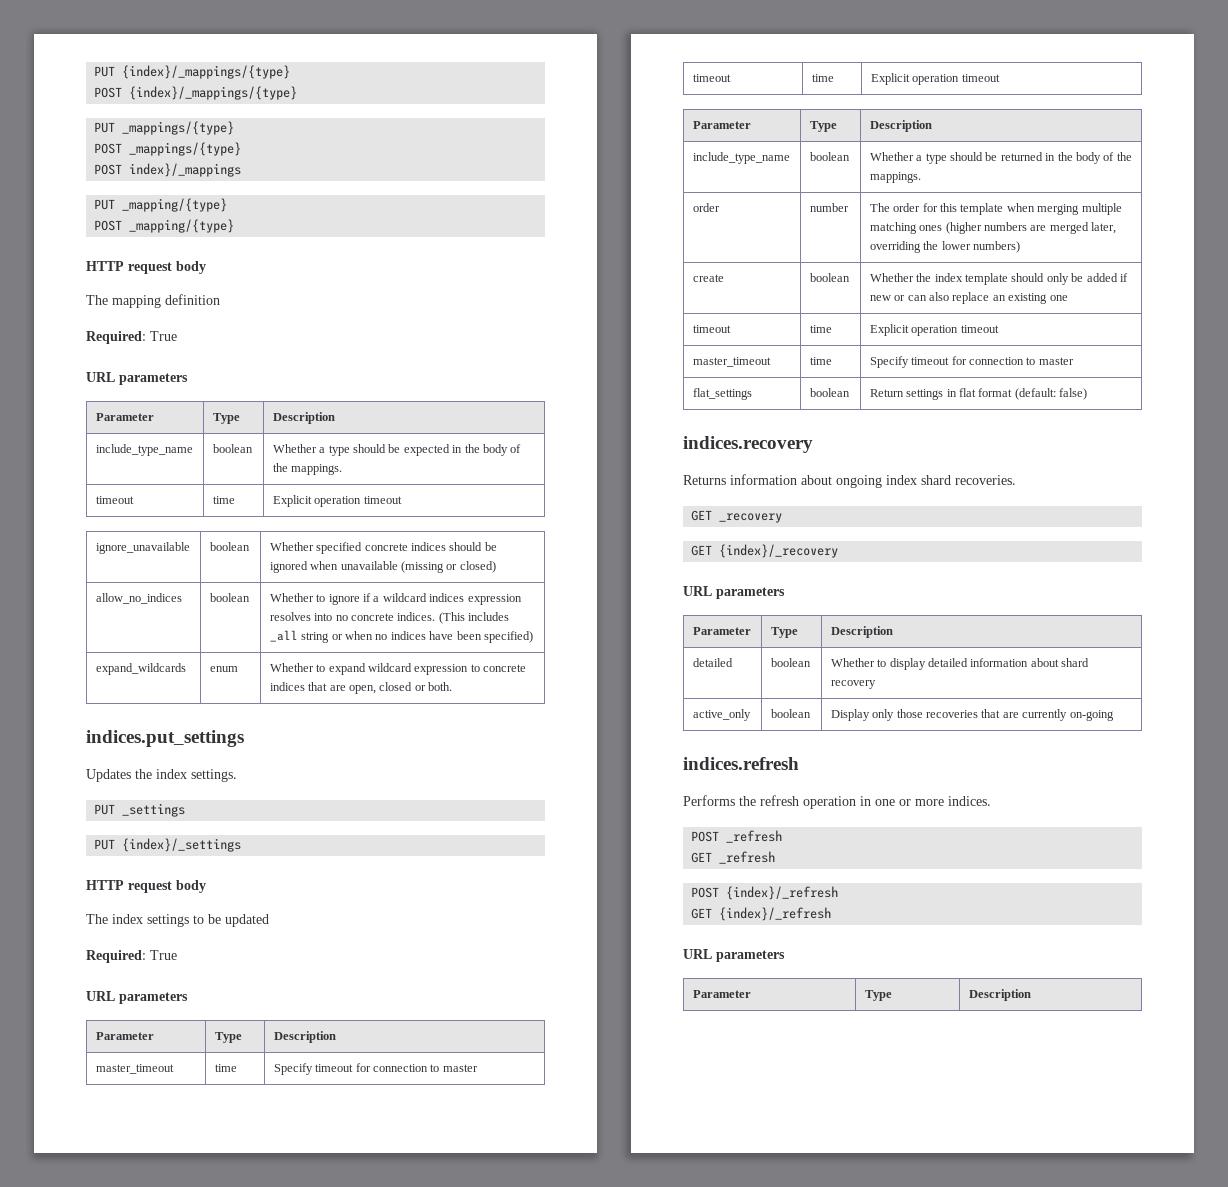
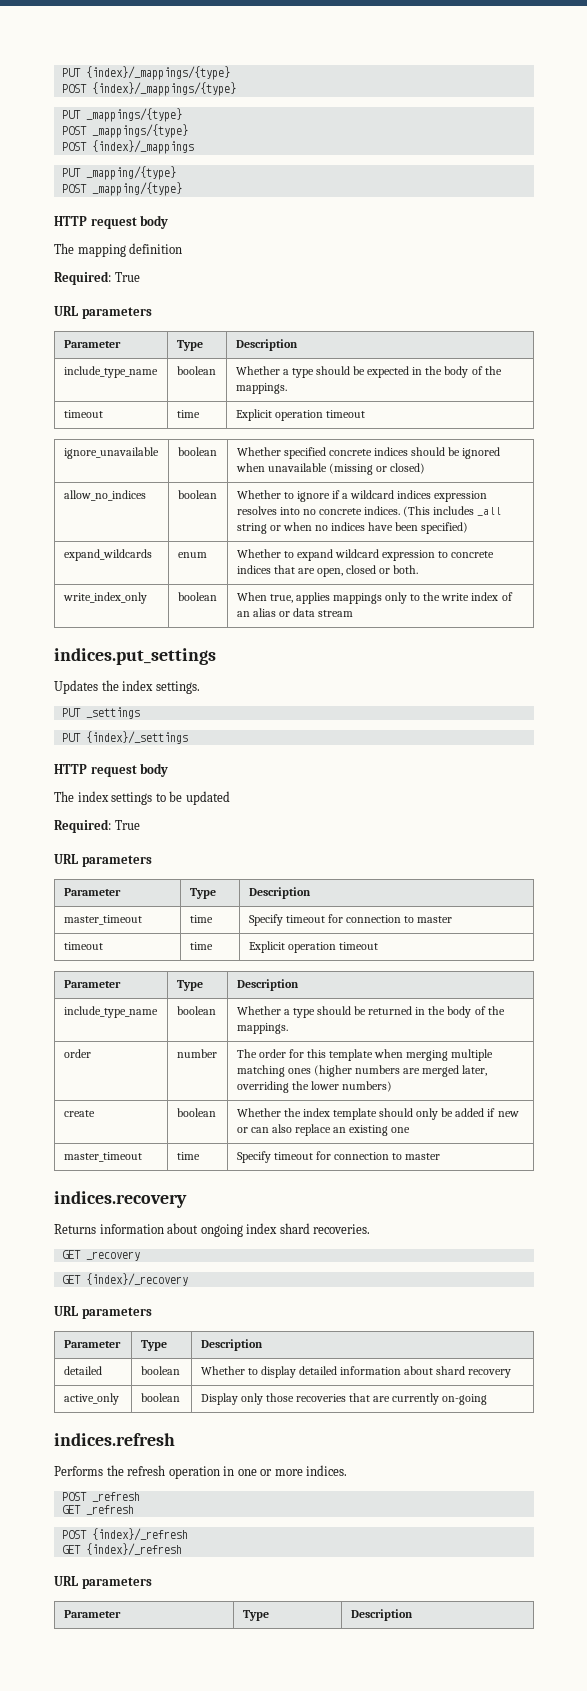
[129,163,242,177] index}/_mappings -> [91,140,194,154] {index}/_mappings
(453, 686) none -> [62,592,147,604] [177,592,217,601] [236,592,513,604] [236,608,353,617] // write_index_only | boolean | When true, applies mappings only to the write index of an alias or data stream
[692,325,731,333] [809,325,832,333] [869,324,999,336] [692,357,771,367] [809,357,832,365] [869,356,1074,368] [692,388,752,400] [809,388,850,397] [869,388,1088,400] // timeout | time | Explicit operation timeout // master_timeout | time | Specify timeout for connection to master // flat_settings | boolean | Return settings in flat format (default: false) -> [63,1152,142,1162] [176,1152,200,1160] [236,1151,441,1163] // master_timeout | time | Specify timeout for connection to master

